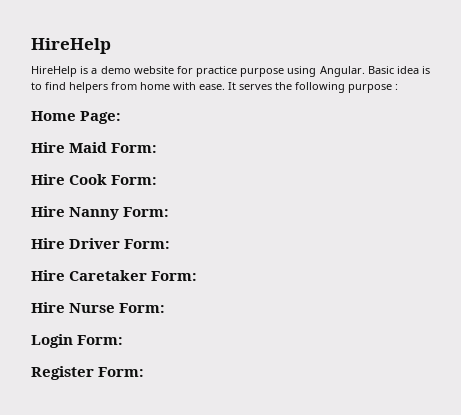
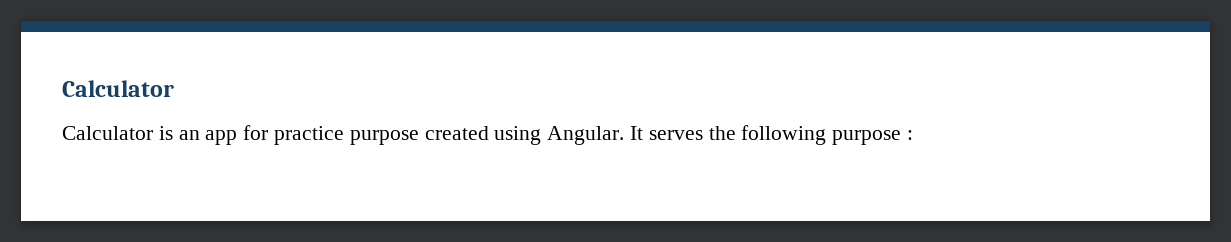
[31,38,111,54] [31,66,174,77] HireHelp // HireHelp is a demo website -> [62,80,174,97] [62,126,238,145] Calculator // Calculator is an app
(285, 72) none -> [424,126,489,140] created
[367,66,431,74] [31,82,225,93] Basic idea is to find helpers from home with ease. -> (625, 135) none
[31,111,122,124] [31,142,158,153] [31,174,158,185] [31,206,170,220] [31,238,171,249] [31,270,198,281] [31,302,166,313] [31,334,124,348] [31,366,145,380] // Home Page: // Hire Maid Form: // Hire Cook Form: // Hire Nanny Form: // Hire Driver Form: // Hire Caretaker Form: // Hire Nurse Form: // Login Form: // Register Form: -> (914, 135) none

